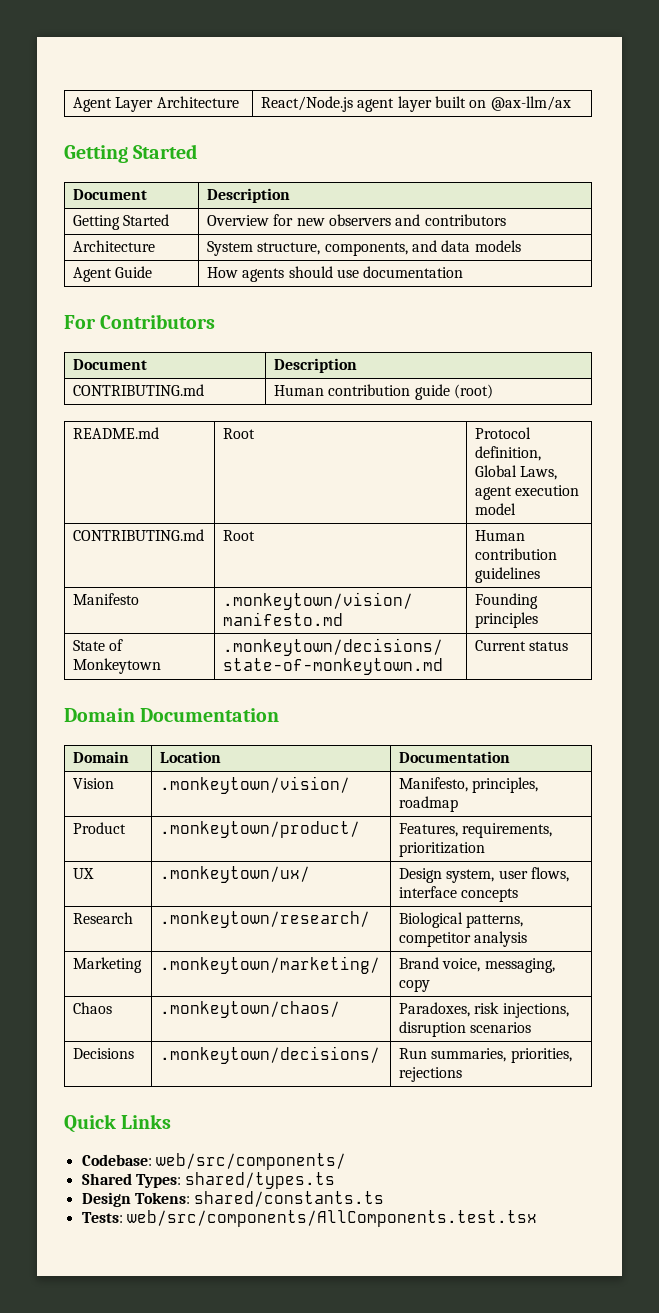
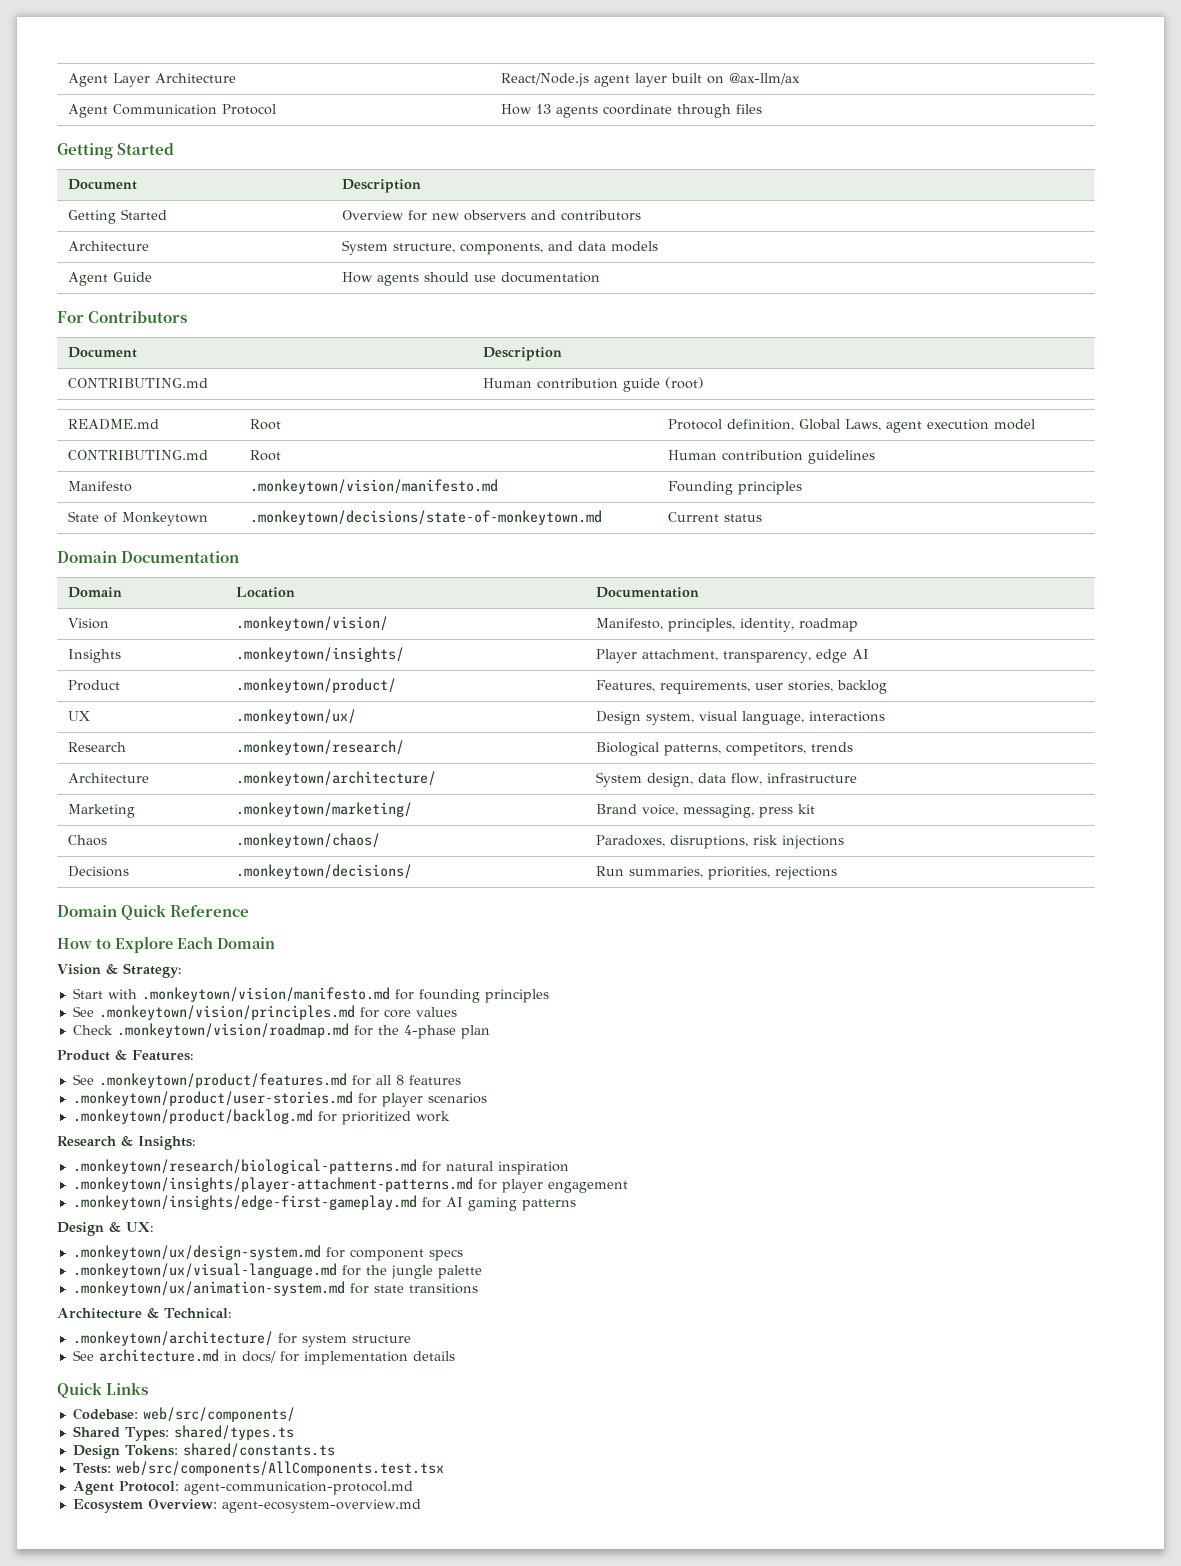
(571, 103) none -> [68,104,277,118] [501,104,763,118] // Agent Communication Protocol | How 13 agents coordinate through files
(539, 785) none -> [740,618,795,632] identity,
(459, 804) none -> [68,649,122,663] [236,647,405,662] [596,649,869,663] // Insights | .monkeytown/insights/ | Player attachment, transparency, edge AI
[399,842,486,857] prioritization -> [755,680,888,694] user stories, backlog
[498,867,570,882] [399,886,519,902] user flows, interface concepts -> [699,711,886,725] visual language, interactions
[399,931,528,947] competitor analysis -> [726,742,854,756] [68,773,150,783] [236,771,437,786] [596,772,857,787] competitors, trends // Architecture | .monkeytown/architecture/ | System design, data flow, infrastructure
[399,979,431,992] copy -> [759,804,816,818] press kit
[474,1002,569,1018] [399,1021,532,1037] risk injections, disruption scenarios -> [670,835,845,849] disruptions, risk injections
(463, 1074) none -> [57,904,250,920] [57,937,275,953] [57,963,182,978] [72,987,549,1003] [72,1005,457,1020] [72,1023,490,1039] [57,1050,194,1061] [72,1073,461,1088] [72,1091,487,1107] [72,1109,450,1125] [57,1136,196,1150] [72,1159,569,1175] [72,1177,628,1193] [72,1195,576,1211] [57,1222,154,1236] [72,1245,463,1261] [72,1263,482,1279] [72,1281,478,1296] [57,1308,232,1319] [72,1331,411,1347] [72,1349,455,1365] // Domain Quick Reference // How to Explore Each Domain // Vision & Strategy: // Start with .monkeytown/vision/manifesto.md for founding principles // See .monkeytown/vision/principles.md for core values // Check .monkeytown/vision/roadmap.md for the 4-phase plan // Product & Features: // See .monkeytown/product/features.md for all 8 features // .monkeytown/product/user-stories.md for player scenarios // .monkeytown/product/backlog.md for prioritized work // Research & Insights: // .monkeytown/research/biological-patterns.md for natural inspiration // .monkeytown/insights/player-attachment-patterns.md for player engagement // .monkeytown/insights/edge-first-gameplay.md for AI gaming patterns // Design & UX: // .monkeytown/ux/design-system.md for component specs // .monkeytown/ux/visual-language.md for the jungle palette // .monkeytown/ux/animation-system.md for state transitions // Architecture & Technical: // .monkeytown/architecture/ for system structure // See architecture.md in docs/ for implementation details
(537, 1218) none -> [72,1481,413,1495] [72,1499,421,1513] // Agent Protocol: agent-communication-protocol.md // Ecosystem Overview: agent-ecosystem-overview.md

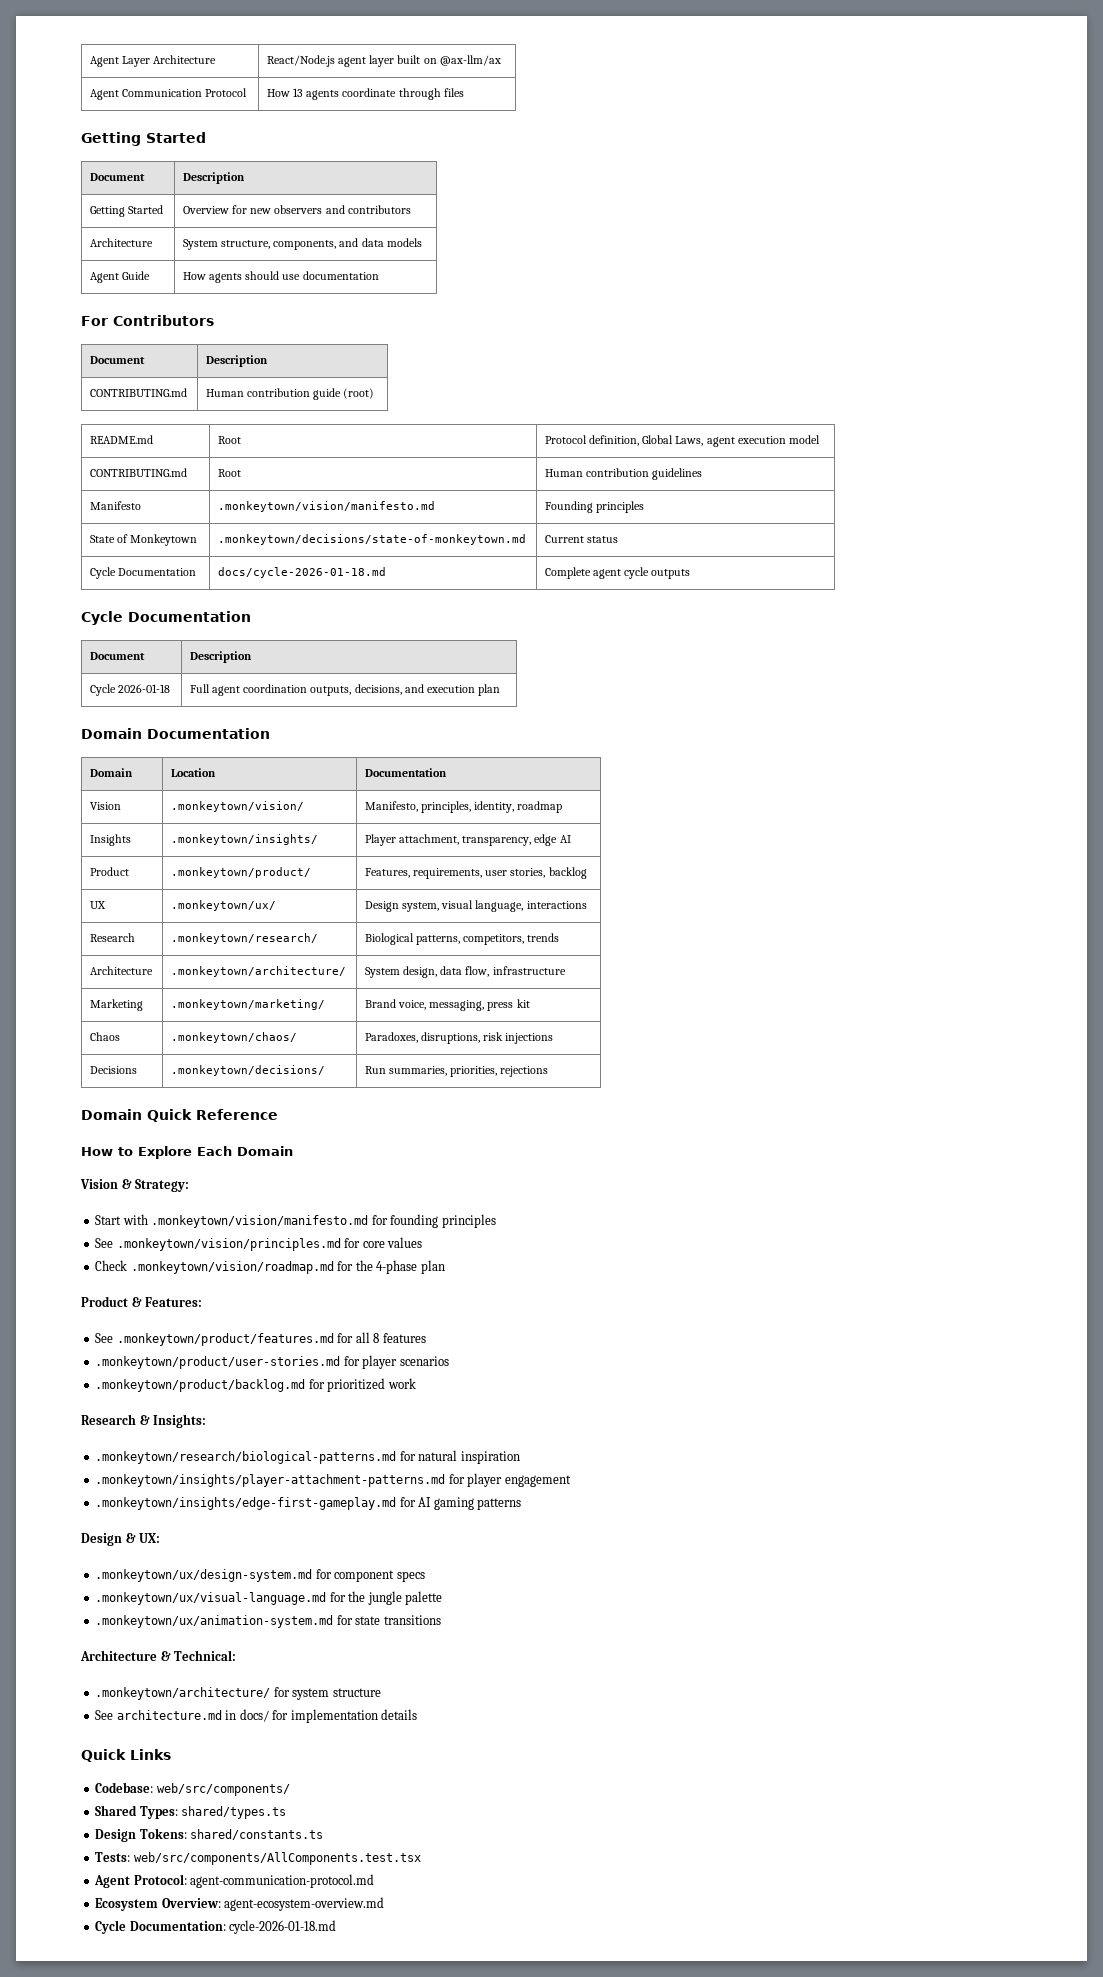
(763, 518) none -> [90,567,197,579] [218,567,387,578] [545,567,691,579] [81,611,251,625] [90,652,146,660] [190,651,253,663] [90,684,171,696] [190,684,500,696] // Cycle Documentation | docs/cycle-2026-01-18.md | Complete agent cycle outputs // Cycle Documentation // Document | Description // Cycle 2026-01-18 | Full agent coordination outputs, decisions, and execution plan
(421, 1506) none -> [95,1920,337,1934] // Cycle Documentation: cycle-2026-01-18.md

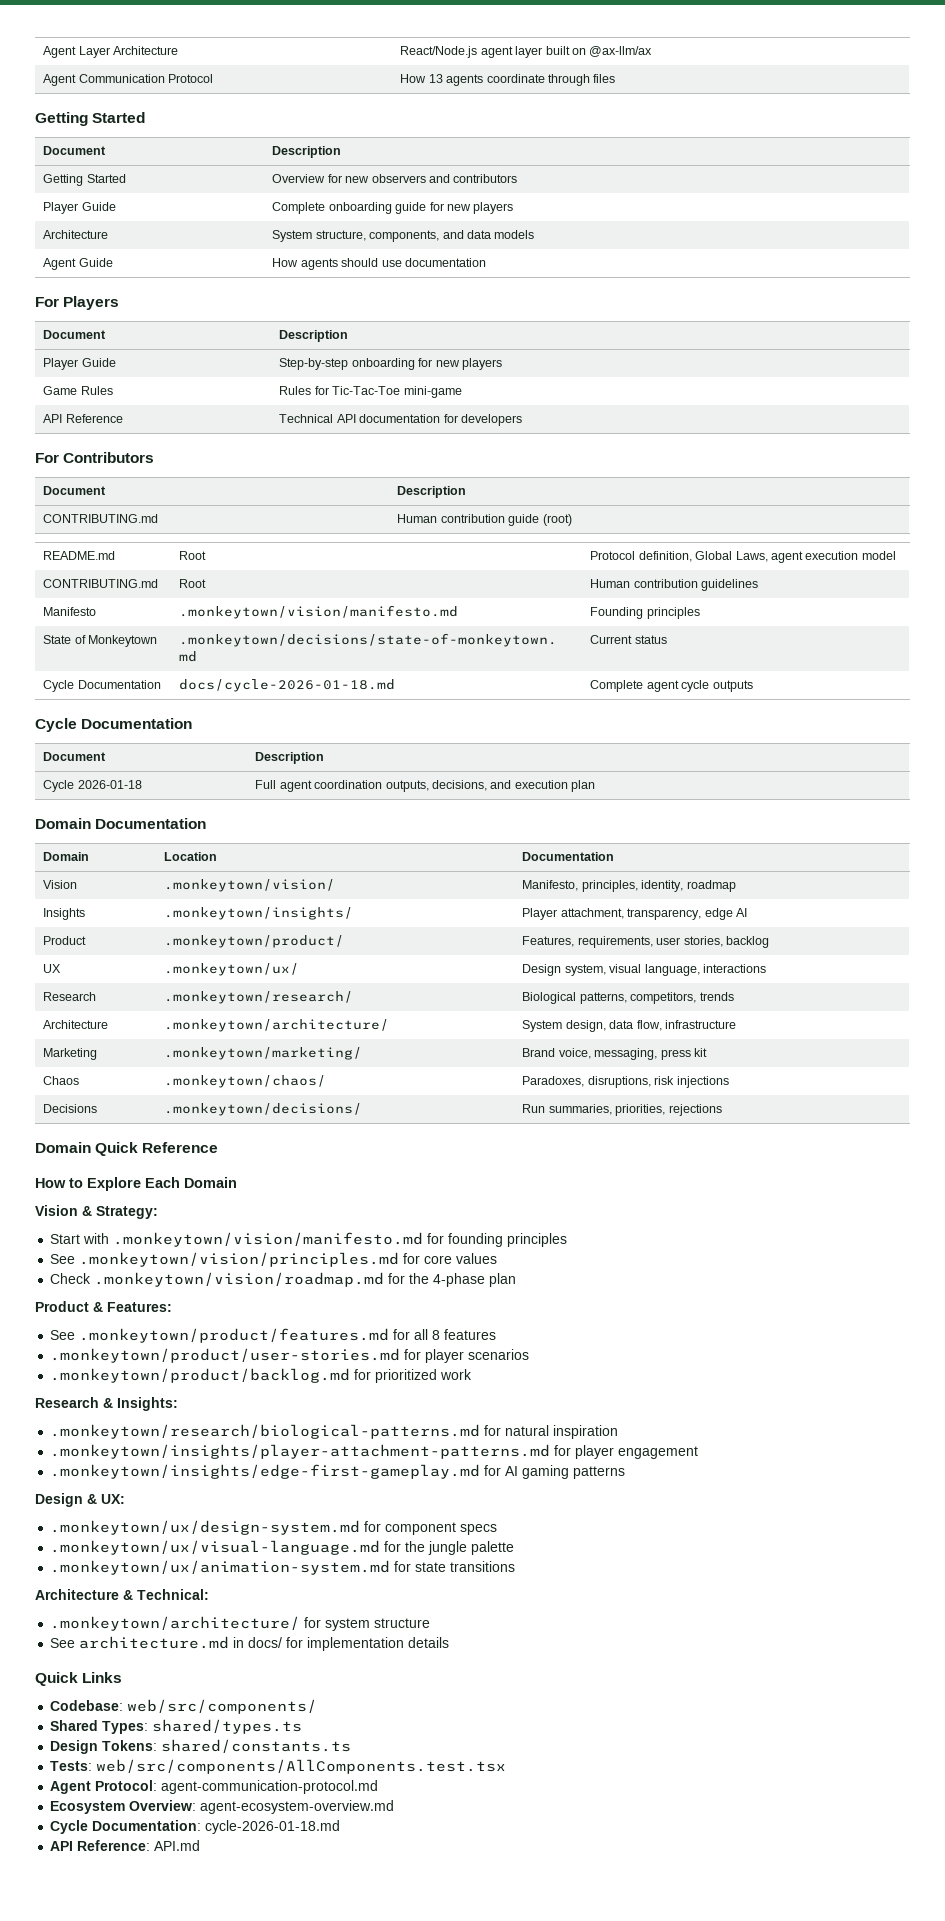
(411, 209) none -> [43,202,116,214] [272,202,514,214] // Player Guide | Complete onboarding guide for new players
(379, 275) none -> [35,296,120,310] [43,330,107,339] [279,330,349,342] [43,358,116,370] [279,358,502,370] [43,386,113,395] [279,386,462,398] [43,414,123,423] [279,414,522,426] // For Players // Document | Description // Player Guide | Step-by-step onboarding for new players // Game Rules | Rules for Tic-Tac-Toe mini-game // API Reference | Technical API documentation for developers
(337, 1927) none -> [50,1840,201,1851] // API Reference: API.md

